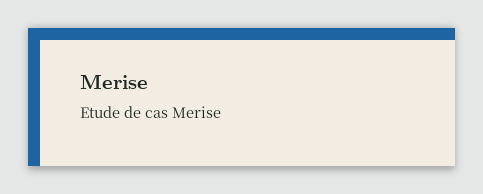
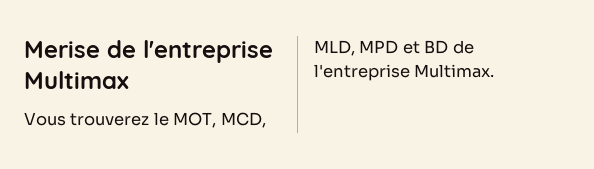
[80,74,148,89] [80,106,221,118] Merise // Etude de cas Merise -> [24,40,273,63] [24,71,129,89] [24,112,266,128] [314,40,474,56] [314,64,495,81] Merise de l'entreprise Multimax // Vous trouverez le MOT, MCD, MLD, MPD et BD de l'entreprise Multimax.

